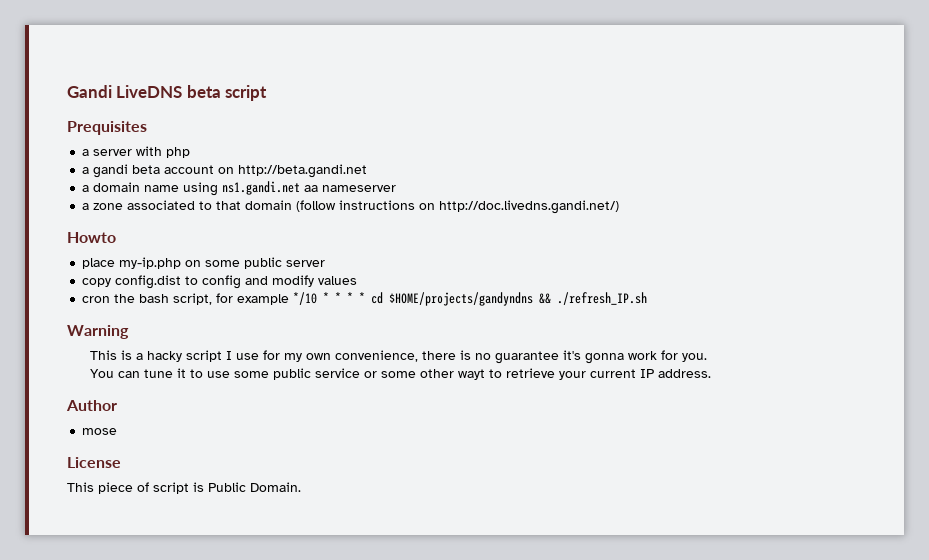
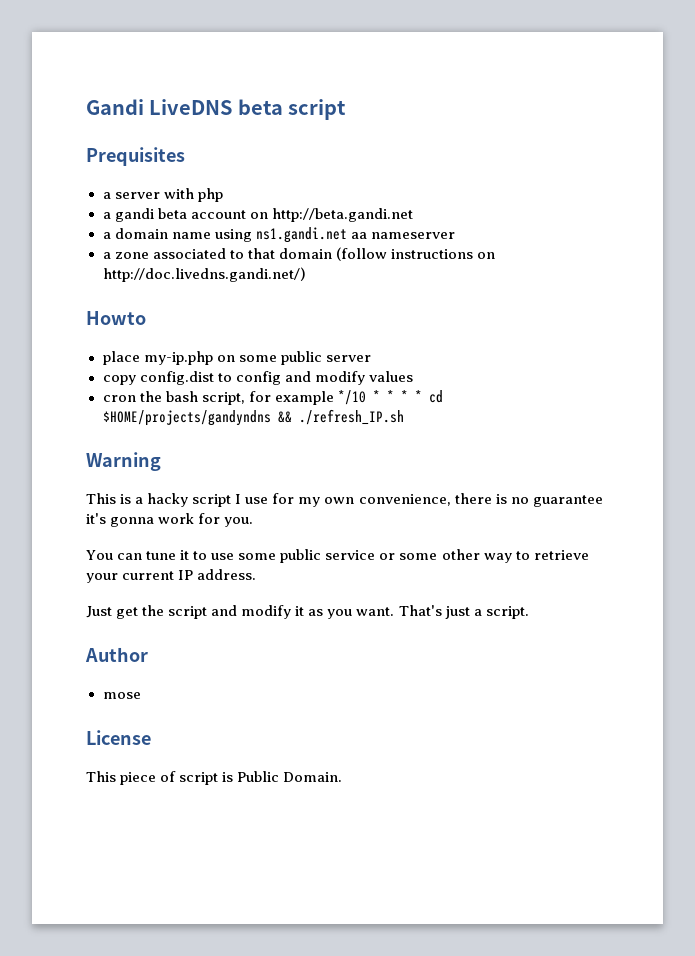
[458,369,486,380] wayt -> [483,553,512,563] way
(712, 373) none -> [86,605,529,619] // Just get the script and modify it as you want. That's just a script.

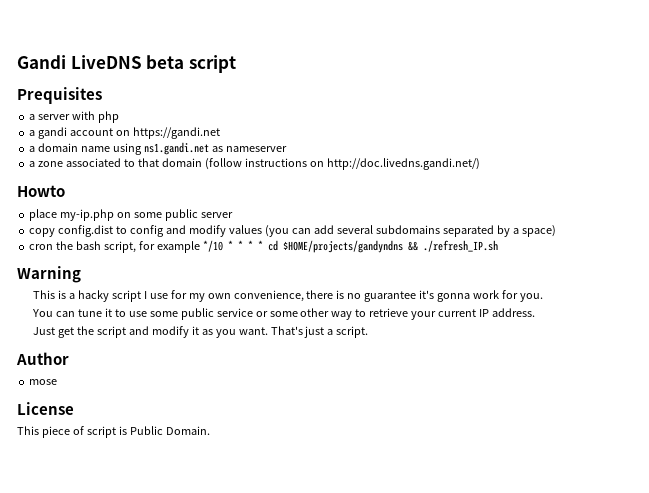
[157,208,187,219] beta -> (68, 133) none
[271,208,413,222] http://beta.gandi.net -> [132,127,220,139] https://gandi.net
[350,232,367,239] aa -> [211,146,223,152] as
(413, 376) none -> [264,225,556,237] (you can add several subdomains separated by a space)

